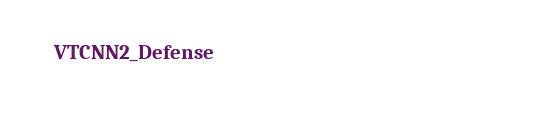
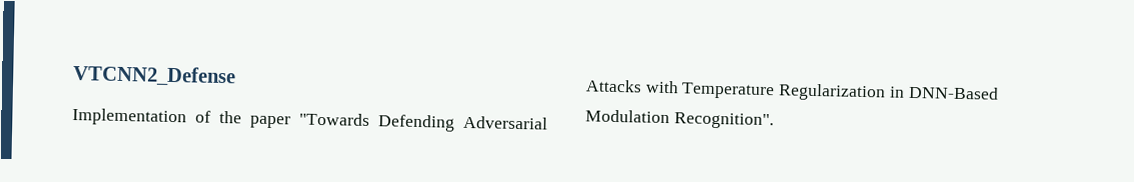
(214, 53) none -> [72,107,548,132] [585,79,999,102] [585,109,774,130] // Implementation of the paper "Towards Defending Adversarial Attacks with Temperature Regularization in DNN-Based Modulation Recognition".

